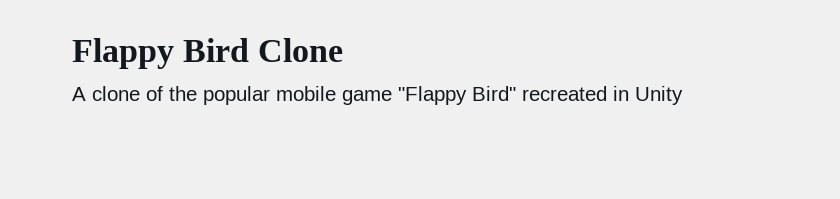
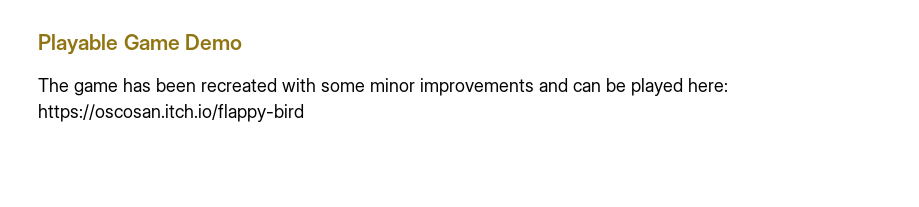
[72,38,344,69] [72,86,683,105] Flappy Bird Clone // A clone of the popular mobile game "Flappy Bird" recreated in Unity -> [38,34,243,55] [38,78,728,96] [38,104,304,122] Playable Game Demo // The game has been recreated with some minor improvements and can be played here: https://oscosan.itch.io/flappy-bird

